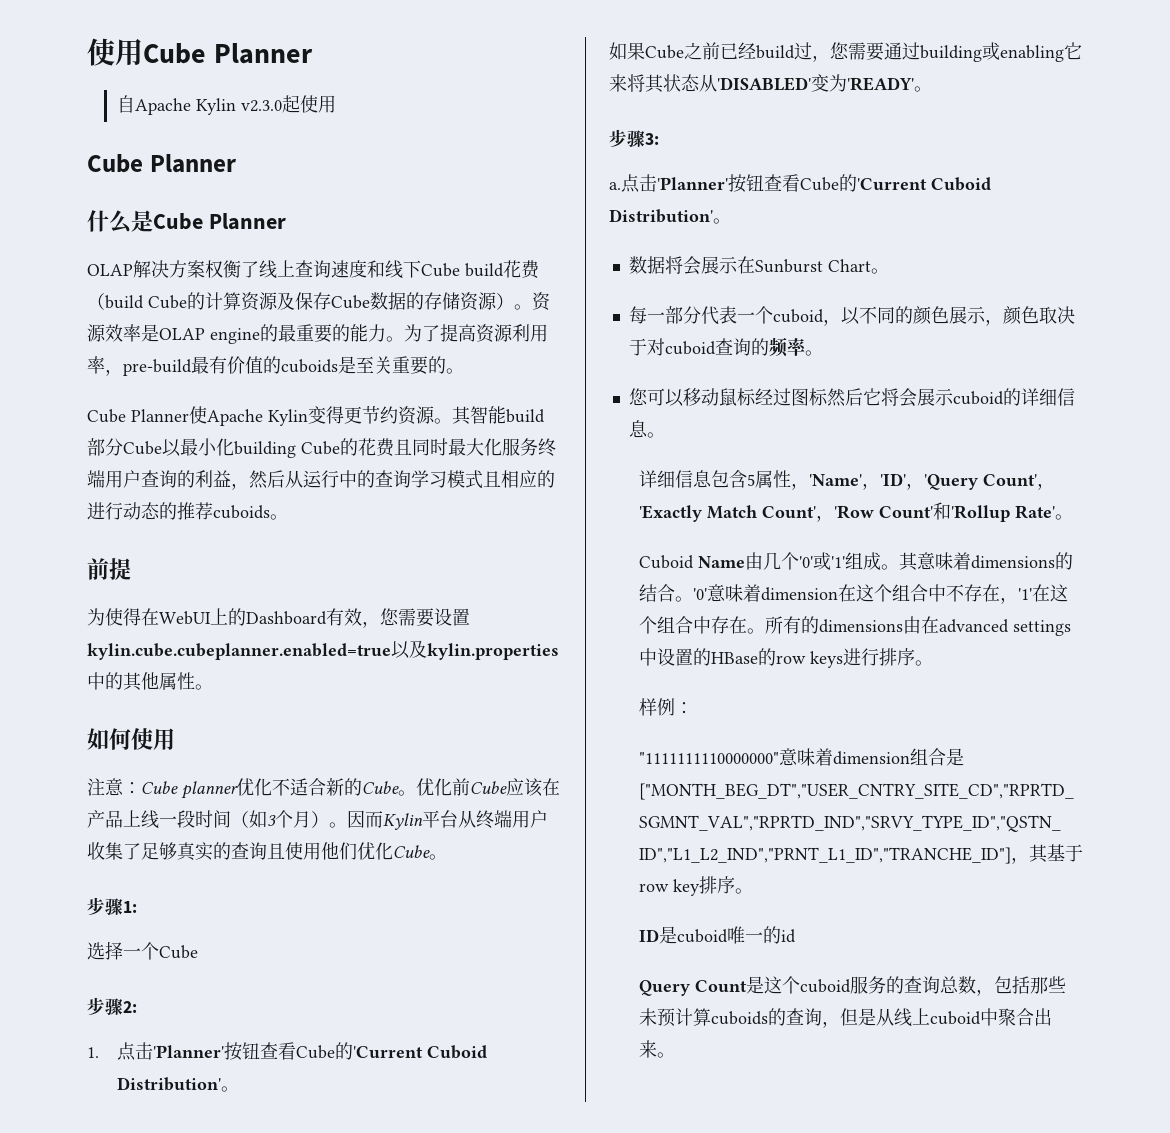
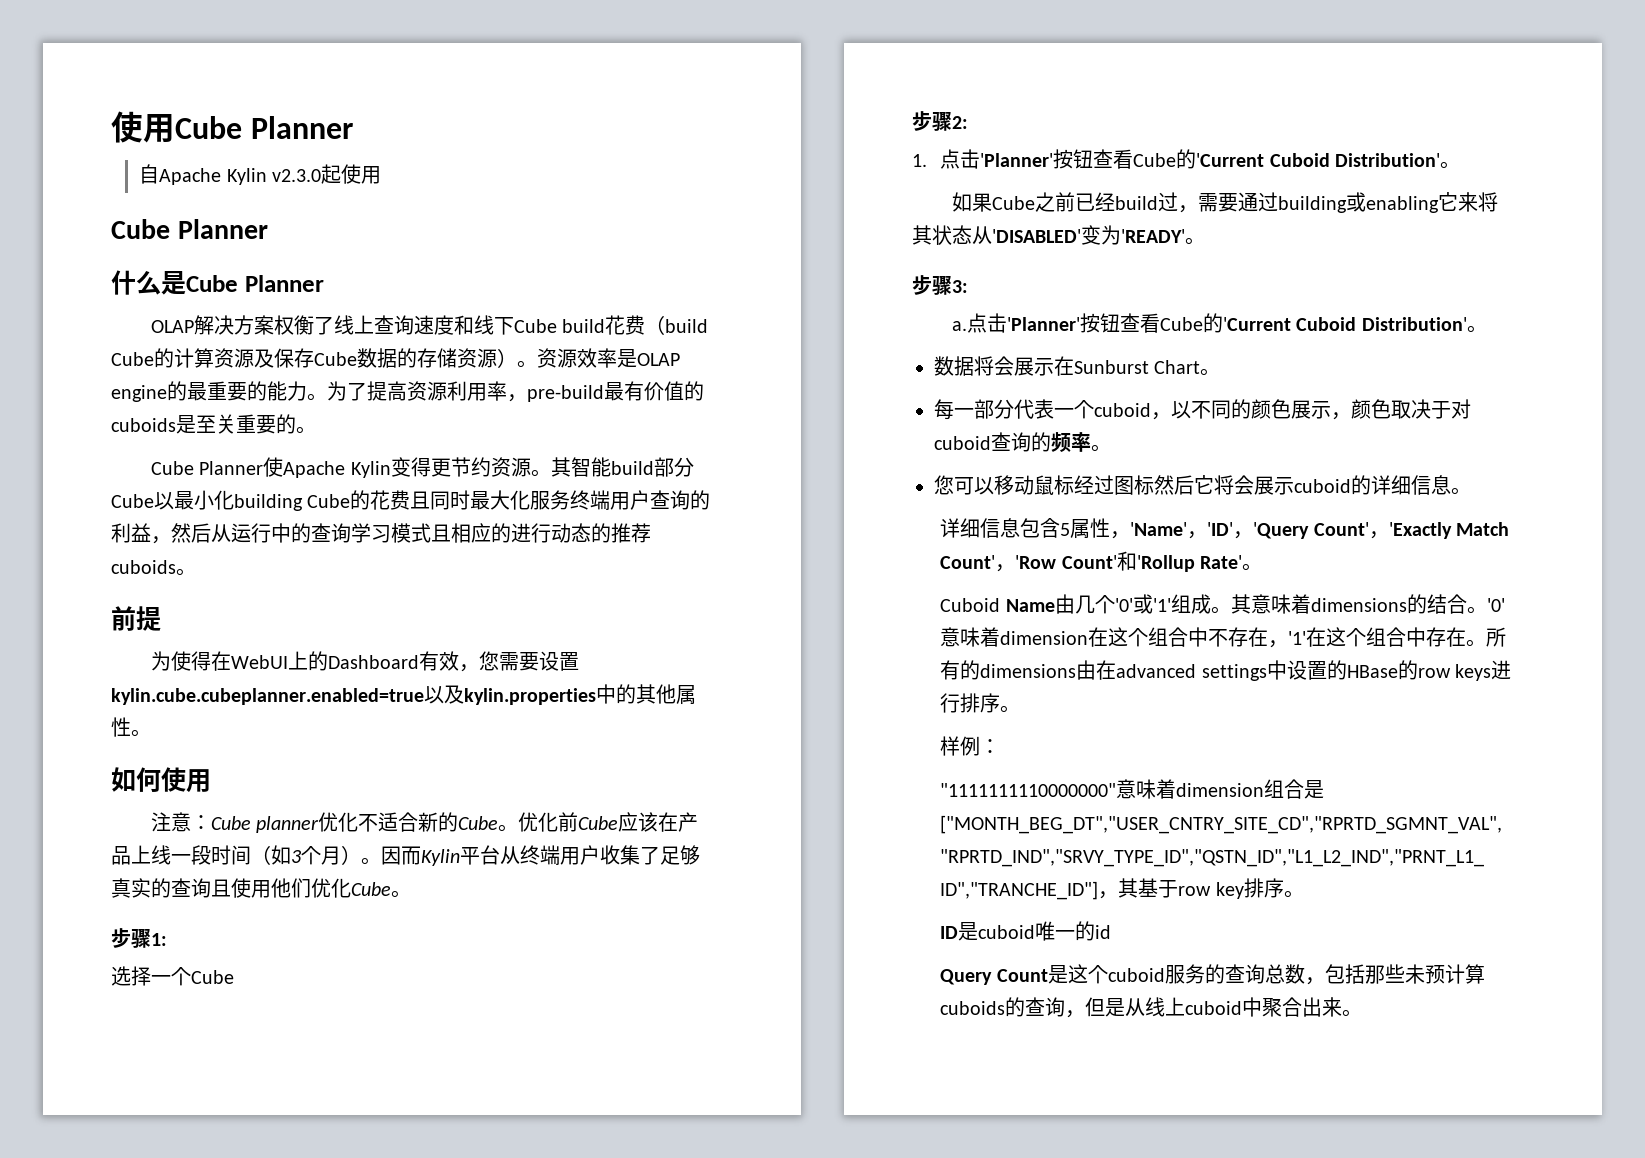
[830,42,849,60] 您 -> (1198, 209) none

